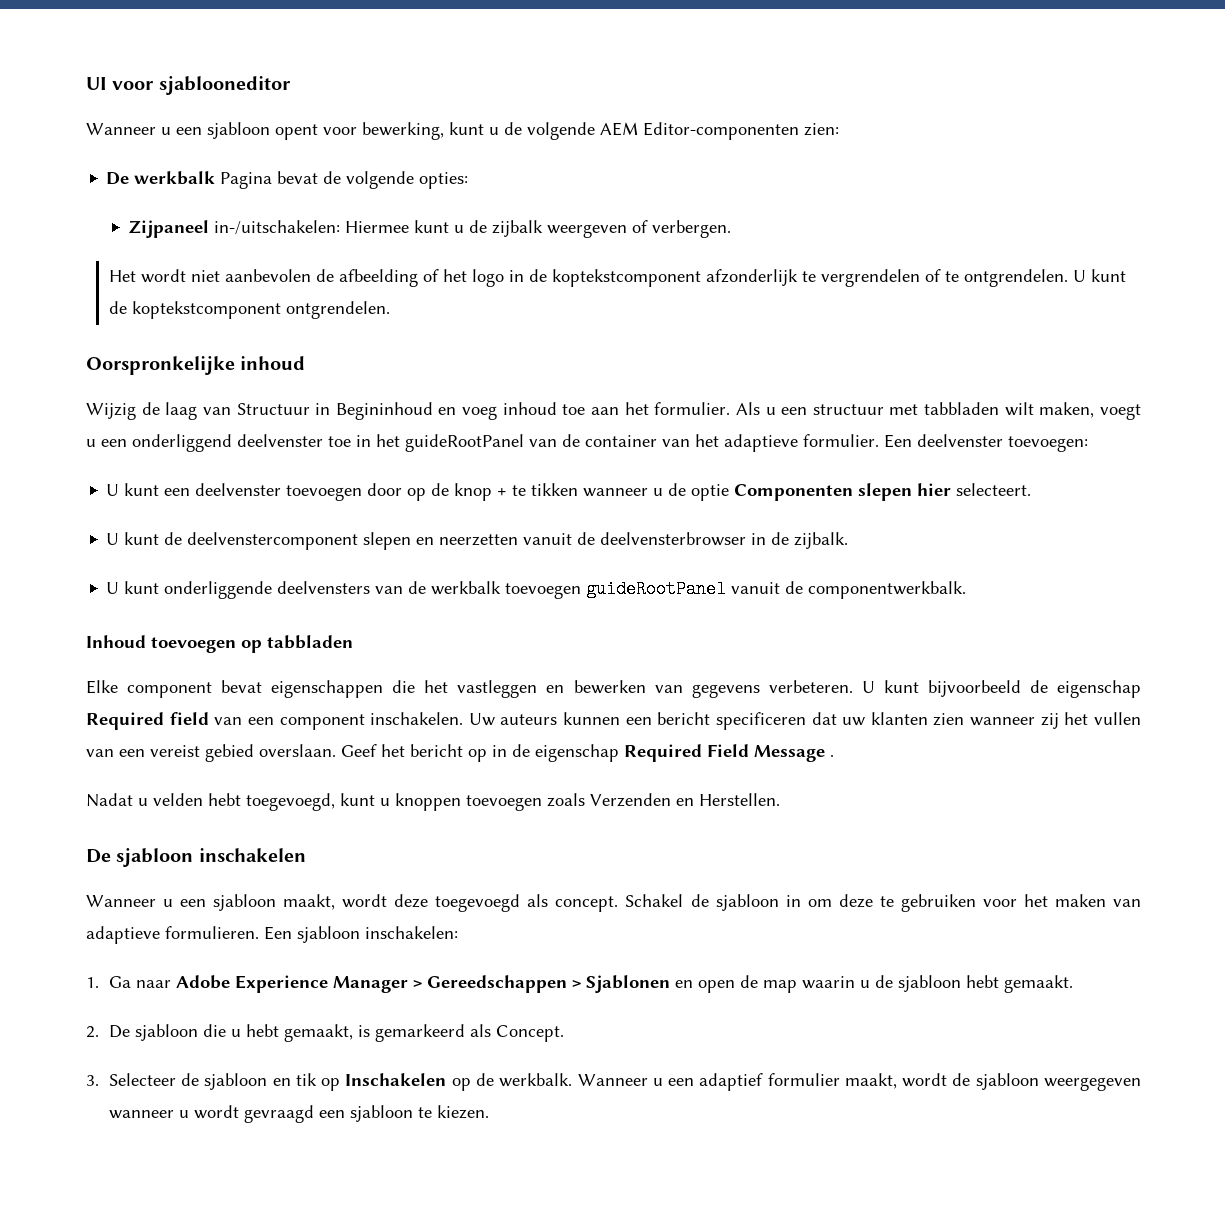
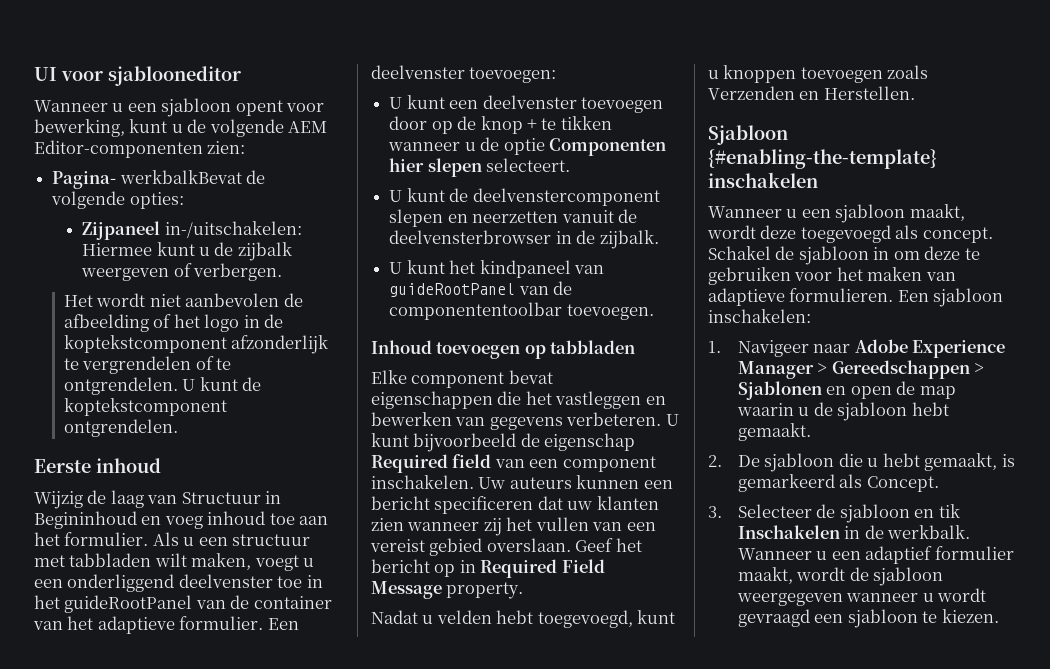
[106,171,319,189] De werkbalk Pagina bevat -> [52,170,242,189] Pagina- werkbalkBevat
[86,356,235,375] Oorspronkelijke -> [34,459,91,473] Eerste
[858,483,952,501] slepen hier -> [389,158,482,177] hier slepen
[164,580,967,599] onderliggende deelvensters van de werkbalk toevoegen guideRootPanel vanuit de componentwerkbalk. -> [449,260,604,278] [389,281,573,297] [389,302,654,320] het kindpaneel van guideRootPanel van de componententoolbar toevoegen.
[512,744,619,762] de eigenschap -> (476, 566) none
[830,754,834,757] . -> [446,582,524,599] property.
[86,848,194,867] De sjabloon -> [708,125,788,145] [708,149,937,169] Sjabloon {#enabling-the-template}
[108,976,131,988] Ga -> [737,340,809,357] Navigeer
[321,1073,471,1091] op Inschakelen op -> [737,525,861,539] Inschakelen in

